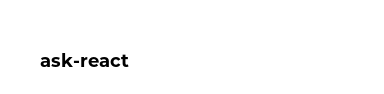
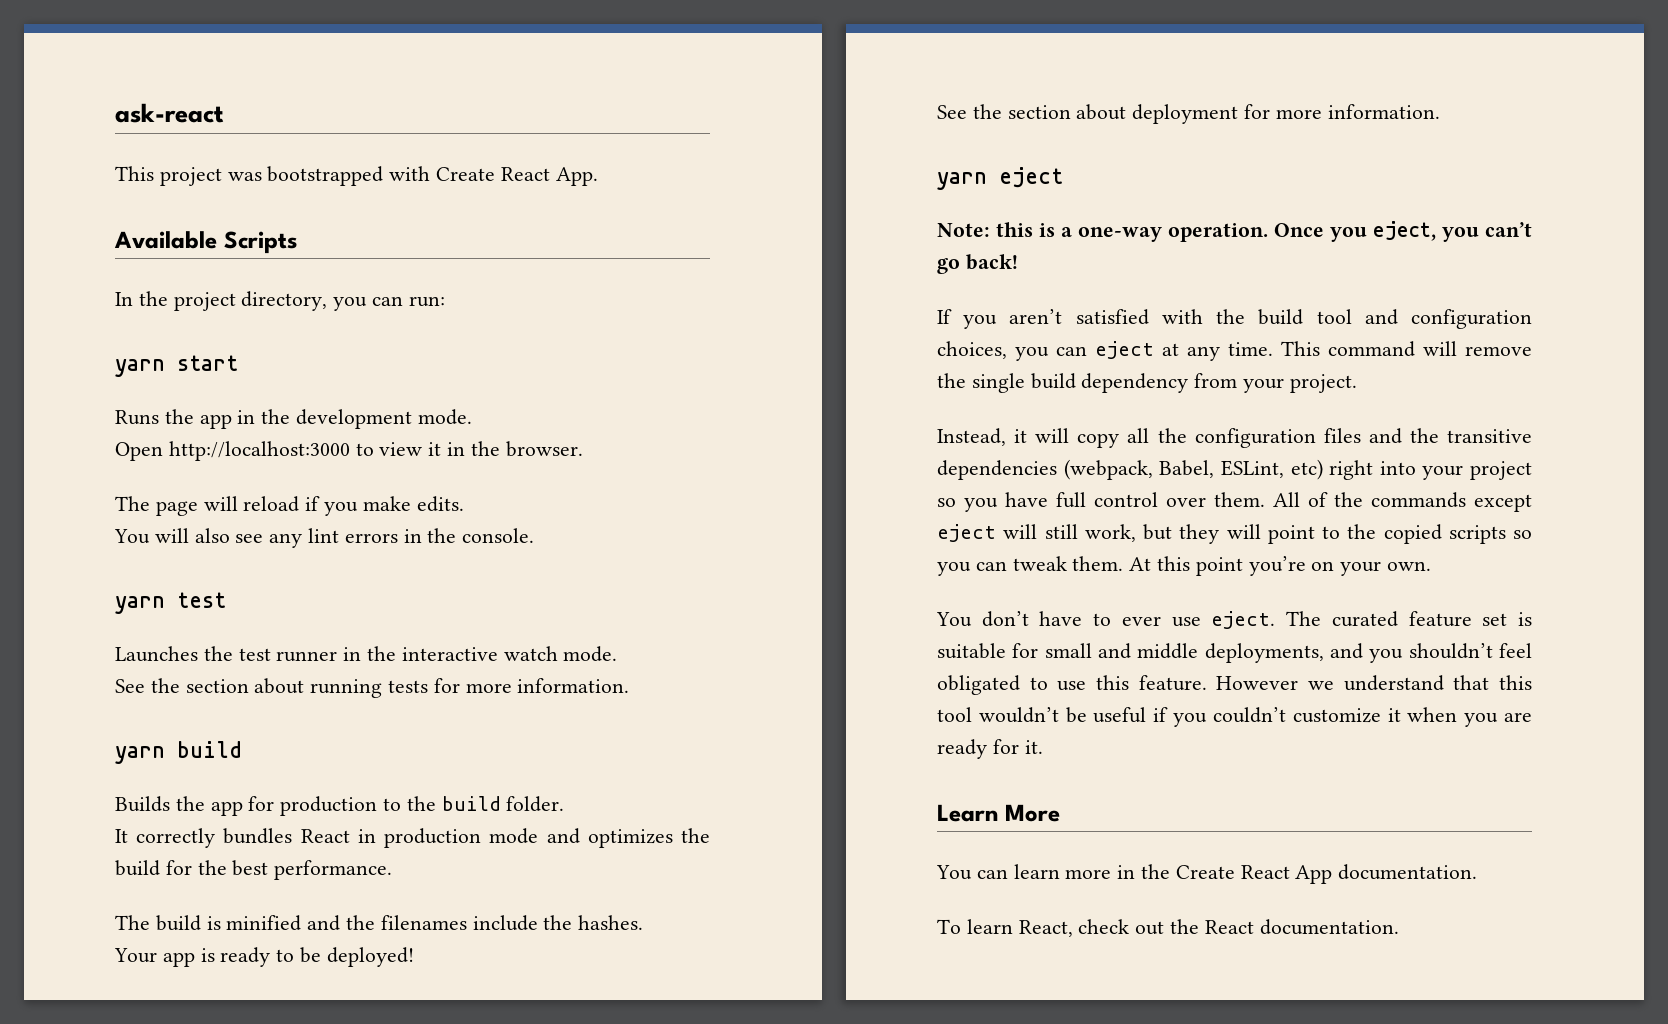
(129, 60) none -> [115,166,598,186] [114,231,298,254] [115,291,445,311] [115,355,238,377] [115,409,472,429] [115,441,583,461] [115,496,464,516] [114,528,535,548] [115,592,226,614] [115,646,618,662] [115,678,630,698] [115,741,242,764] [115,796,565,816] [115,828,710,848] [115,860,393,880] [115,915,644,931] [114,947,414,967] [937,104,1440,124] [937,167,1063,190] [937,221,1532,242] [937,254,1018,274] [937,309,1532,329] [937,341,1532,361] [937,373,1357,393] [937,428,1532,448] [937,459,1532,480] [937,492,1532,512] [937,524,1532,544] [937,556,1432,576] [936,611,1532,629] [937,643,1532,663] [937,675,1532,695] [937,707,1532,727] [937,739,1043,759] [937,804,1060,822] [936,864,1478,884] [937,919,1399,937] // This project was bootstrapped with Create React App. // Available Scripts // In the project directory, you can run: // yarn start // Runs the app in the development mode. // Open http://localhost:3000 to view it in the browser. // The page will reload if you make edits. // You will also see any lint errors in the console. // yarn test // Launches the test runner in the interactive watch mode. // See the section about running tests for more information. // yarn build // Builds the app for production to the build folder. // It correctly bundles React in production mode and optimizes the build for the best performance. // The build is minified and the filenames include the hashes. // Your app is ready to be deployed! // See the section about deployment for more information. // yarn eject // Note: this is a one-way operation. Once you eject, you can’t go back! // If you aren’t satisfied with the build tool and configuration choices, you can eject at any time. This command will remove the single build dependency from your project. // Instead, it will copy all the configuration files and the transitive dependencies (webpack, Babel, ESLint, etc) right into your project so you have full control over them. All of the commands except eject will still work, but they will point to the copied scripts so you can tweak them. At this point you’re on your own. // You don’t have to ever use eject. The curated feature set is suitable for small and middle deployments, and you shouldn’t feel obligated to use this feature. However we understand that this tool wouldn’t be useful if you couldn’t customize it when you are ready for it. // Learn More // You can learn more in the Create React App documentation. // To learn React, check out the React documentation.

